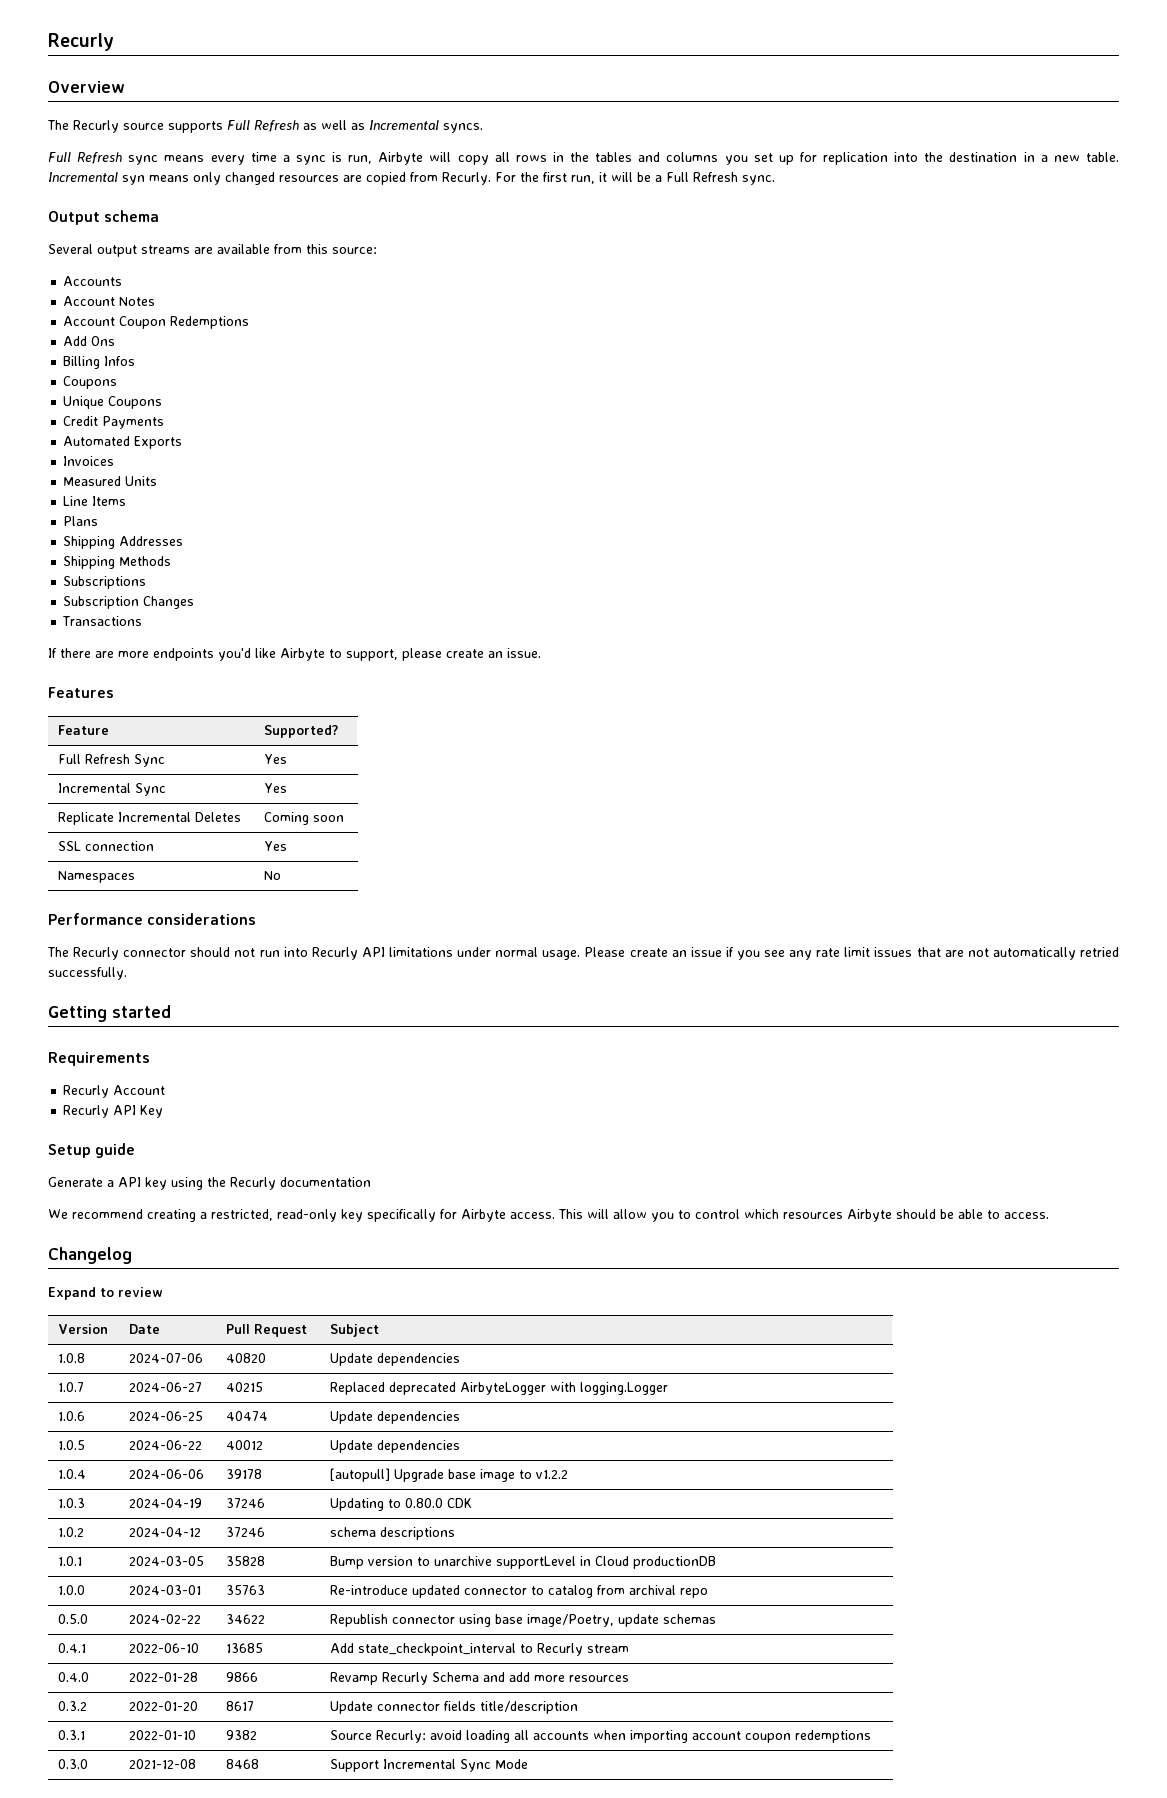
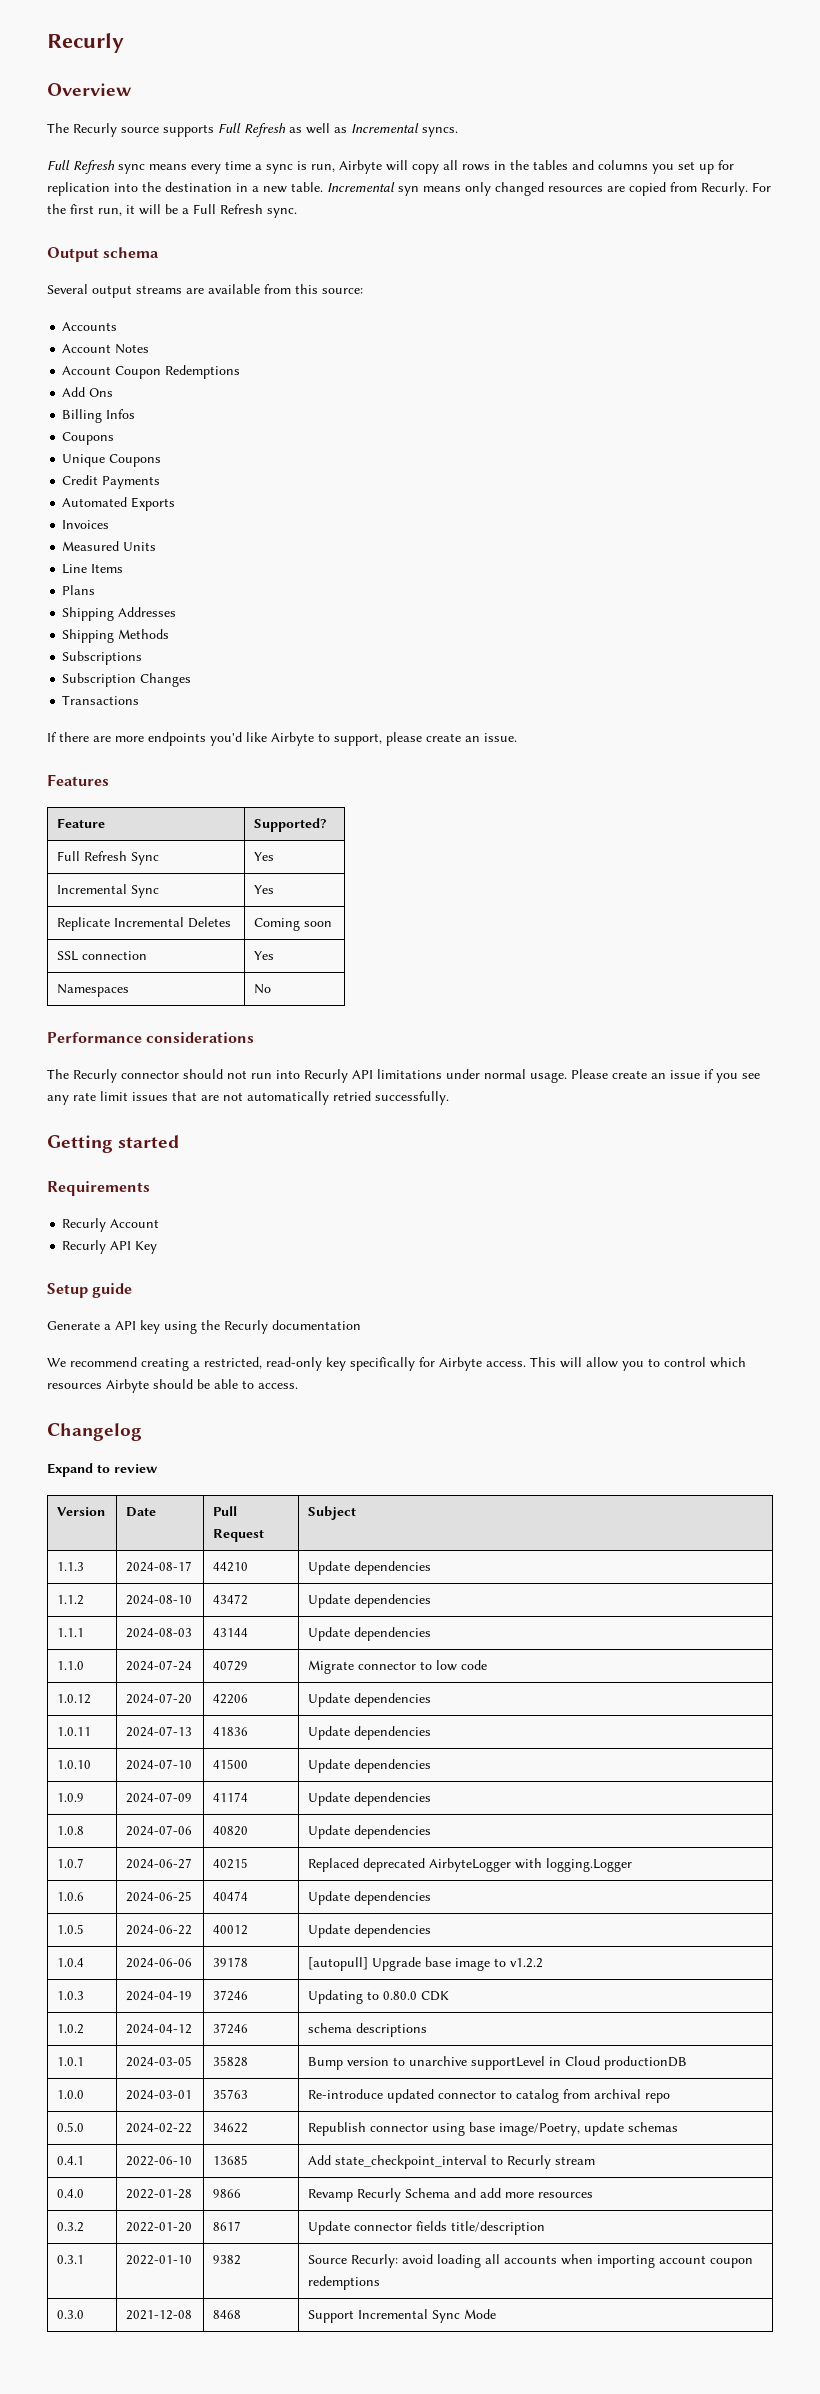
(380, 1330) none -> [57,1562,85,1571] [126,1561,193,1572] [213,1562,249,1572] [308,1561,432,1575] [57,1595,85,1605] [126,1595,193,1605] [213,1594,249,1605] [308,1594,432,1608] [57,1628,85,1637] [126,1628,193,1638] [213,1628,249,1637] [308,1627,432,1641] [57,1661,85,1670] [126,1660,193,1671] [213,1660,249,1671] [308,1660,488,1674] [57,1694,92,1704] [126,1693,193,1704] [213,1694,249,1704] [308,1693,432,1707] [57,1727,92,1736] [126,1726,193,1737] [213,1727,249,1736] [308,1726,432,1740] [57,1760,92,1769] [126,1759,193,1770] [213,1759,249,1769] [308,1759,432,1773] [57,1793,85,1802] [126,1792,193,1803] [213,1792,249,1802] [308,1792,432,1806] // 1.1.3 | 2024-08-17 | 44210 | Update dependencies // 1.1.2 | 2024-08-10 | 43472 | Update dependencies // 1.1.1 | 2024-08-03 | 43144 | Update dependencies // 1.1.0 | 2024-07-24 | 40729 | Migrate connector to low code // 1.0.12 | 2024-07-20 | 42206 | Update dependencies // 1.0.11 | 2024-07-13 | 41836 | Update dependencies // 1.0.10 | 2024-07-10 | 41500 | Update dependencies // 1.0.9 | 2024-07-09 | 41174 | Update dependencies

